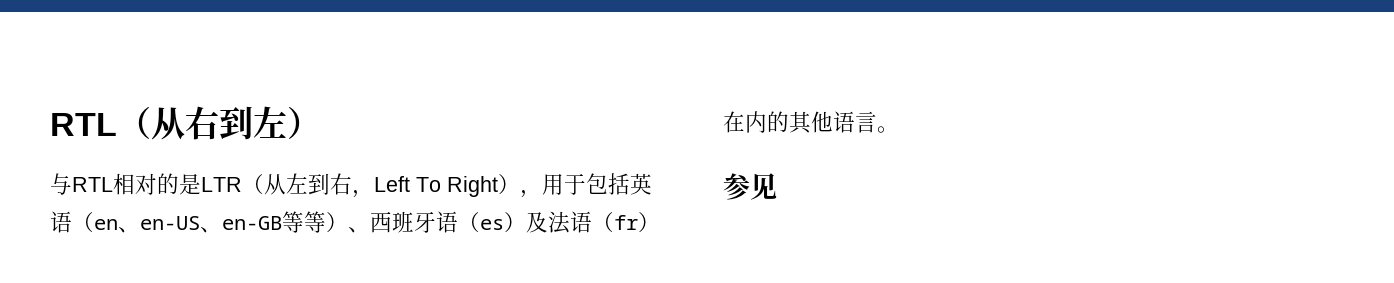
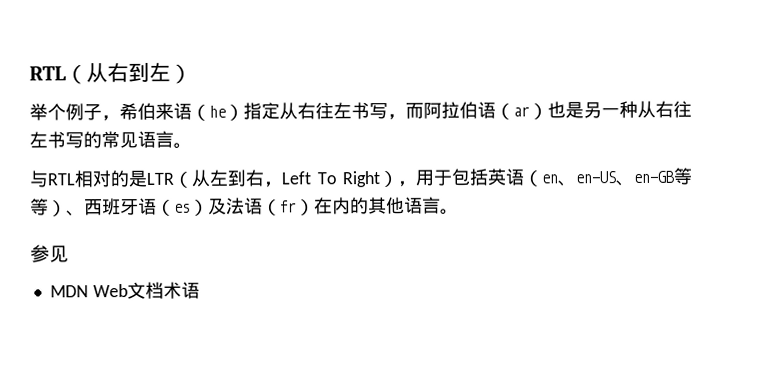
(321, 122) none -> [29,100,692,122] [29,130,192,149] // 举个例子，希伯来语（he）指定从右往左书写，而阿拉伯语（ar）也是另一种从右往左书写的常见语言。
(777, 186) none -> [49,281,200,300] // MDN Web文档术语

